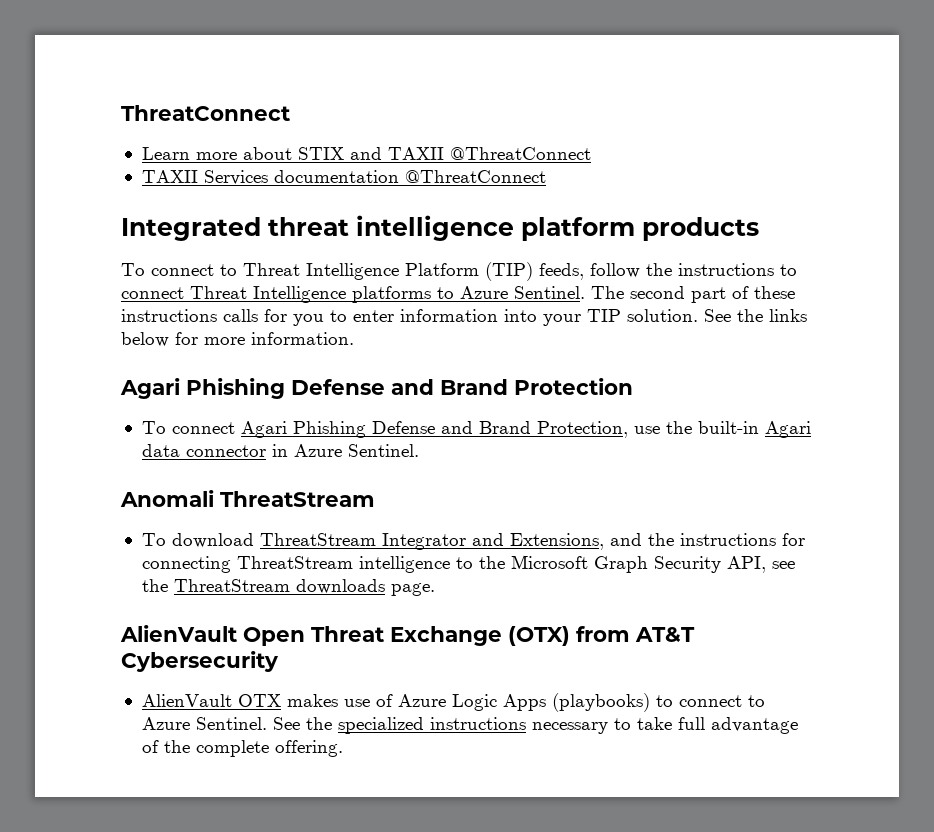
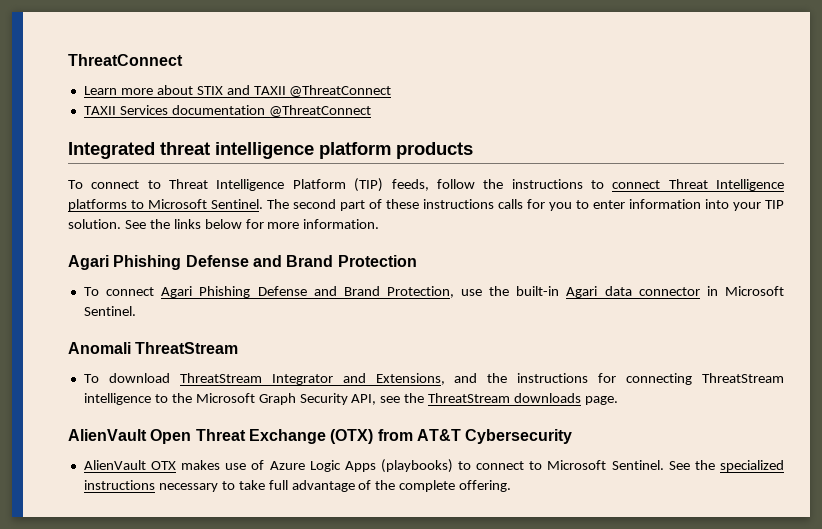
[460,286,508,299] Azure -> [148,199,207,209] Microsoft
[293,444,342,457] Azure -> [724,286,784,296] Microsoft
[141,717,190,730] Azure -> [547,460,607,470] Microsoft

